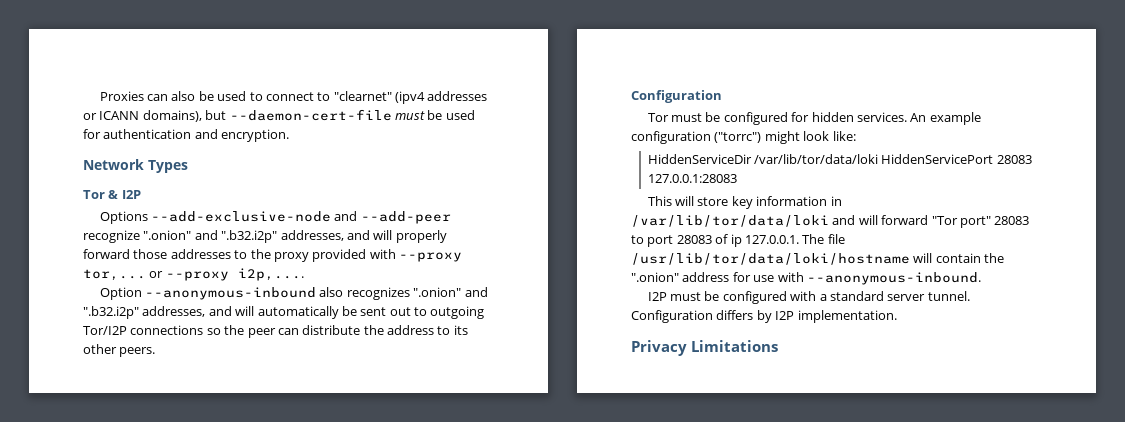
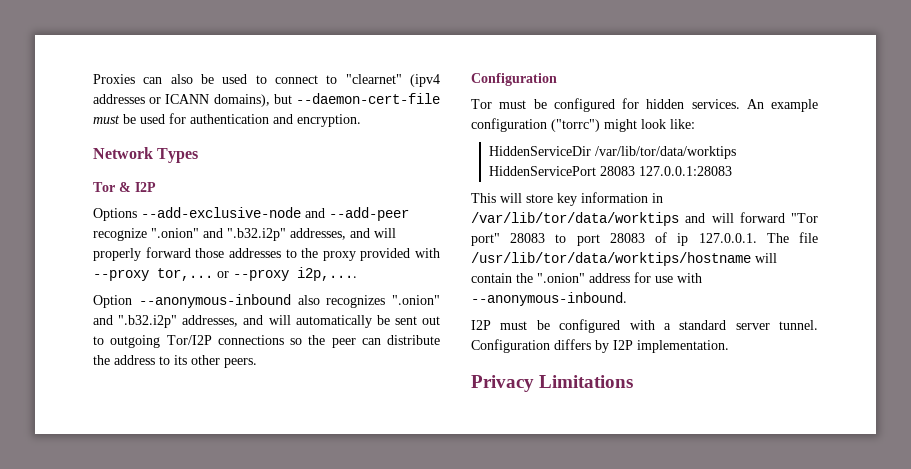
[754,154,879,164] /var/lib/tor/data/loki -> [595,146,737,159] /var/lib/tor/data/worktips
[631,215,829,227] /var/lib/tor/data/loki -> [471,212,679,226] /var/lib/tor/data/worktips
[631,253,910,265] /usr/lib/tor/data/loki/hostname -> [471,252,751,266] /usr/lib/tor/data/worktips/hostname

